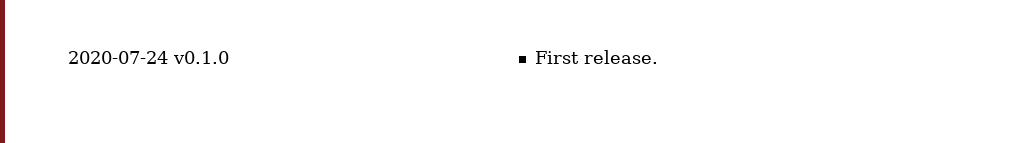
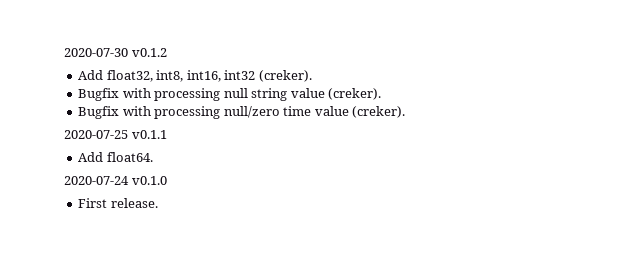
(68, 57) none -> [64,48,167,57] [78,70,312,82] [78,88,382,101] [78,106,406,119] [64,130,167,139] [78,152,153,162] 2020-07-30 v0.1.2 // Add float32, int8, int16, int32 (creker). // Bugfix with processing null string value (creker). // Bugfix with processing null/zero time value (creker). // 2020-07-25 v0.1.1 // Add float64. //

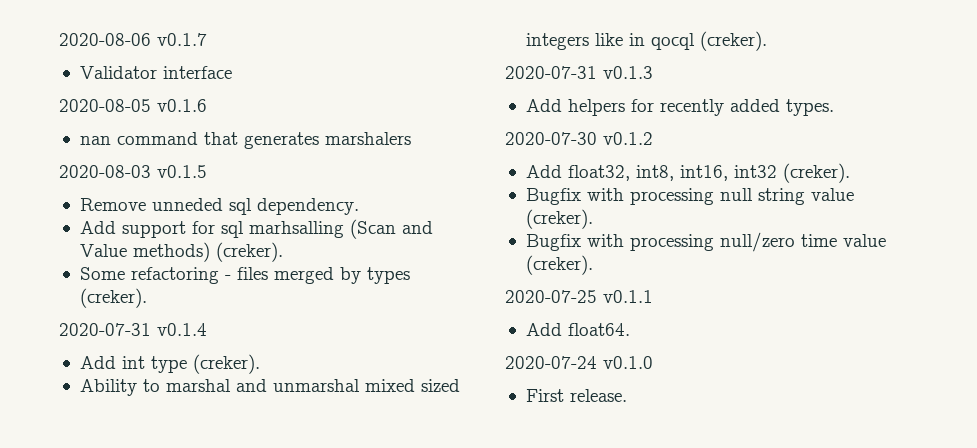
(64, 52) none -> [59,33,207,46] [79,66,232,79] [59,99,207,112] [79,132,411,149] [59,165,207,178] [79,198,359,215] [79,219,433,239] [79,242,283,262] [79,267,410,284] [79,288,147,308] [59,323,207,336] [79,354,260,374] [79,379,460,396] [525,31,767,51] [505,66,653,79] [525,99,834,116] 2020-08-06 v0.1.7 // Validator interface // 2020-08-05 v0.1.6 // nan command that generates marshalers // 2020-08-03 v0.1.5 // Remove unneded sql dependency. // Add support for sql marhsalling (Scan and Value methods) (creker). // Some refactoring - files merged by types (creker). // 2020-07-31 v0.1.4 // Add int type (creker). // Ability to marshal and unmarshal mixed sized integers like in qocql (creker). // 2020-07-31 v0.1.3 // Add helpers for recently added types. //

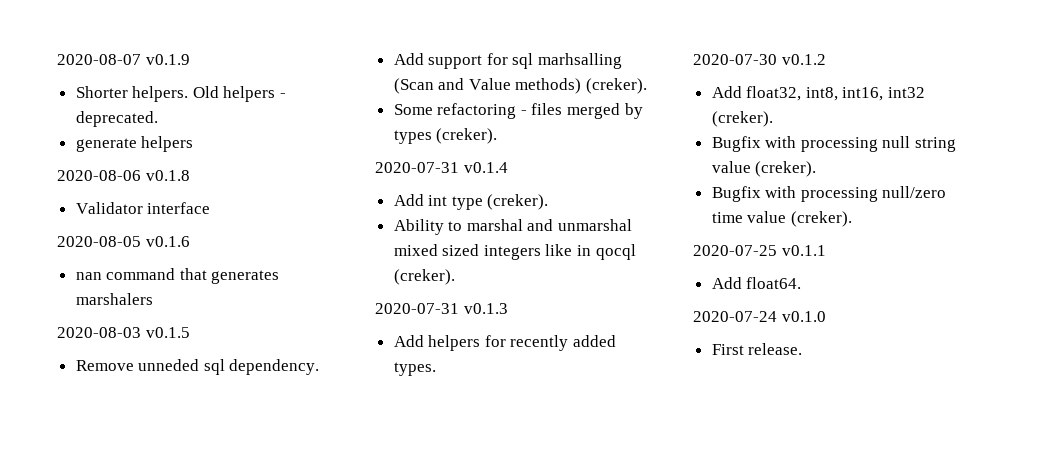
[59,33,207,46] 2020-08-06 v0.1.7 -> [57,54,190,65] [75,86,287,102] [75,111,158,127] [75,136,194,152] [57,170,190,181] 2020-08-07 v0.1.9 // Shorter helpers. Old helpers - deprecated. // generate helpers // 2020-08-06 v0.1.8

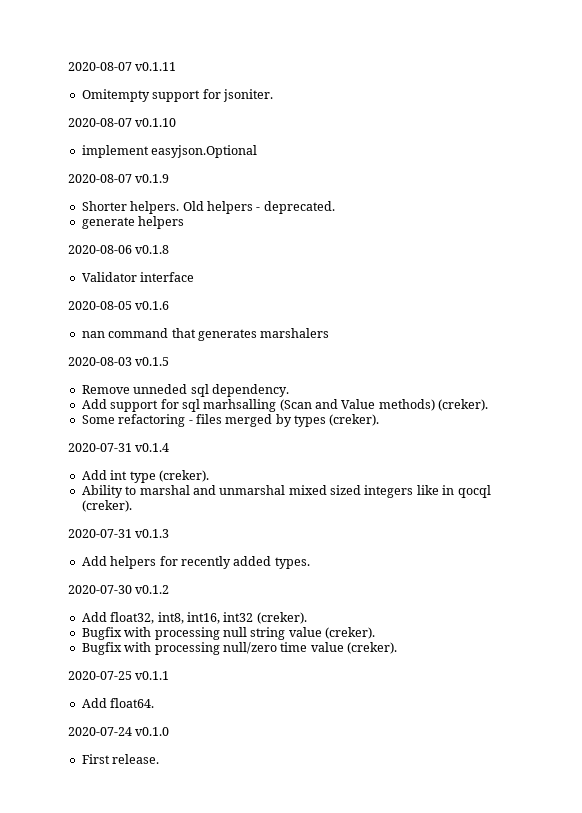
[57,54,141,65] 2020-08-07 -> [68,62,177,71] [81,89,273,102] [68,118,177,127] [81,145,258,158] [68,174,132,183] 2020-08-07 v0.1.11 // Omitempty support for jsoniter. // 2020-08-07 v0.1.10 // implement easyjson.Optional // 2020-08-07

